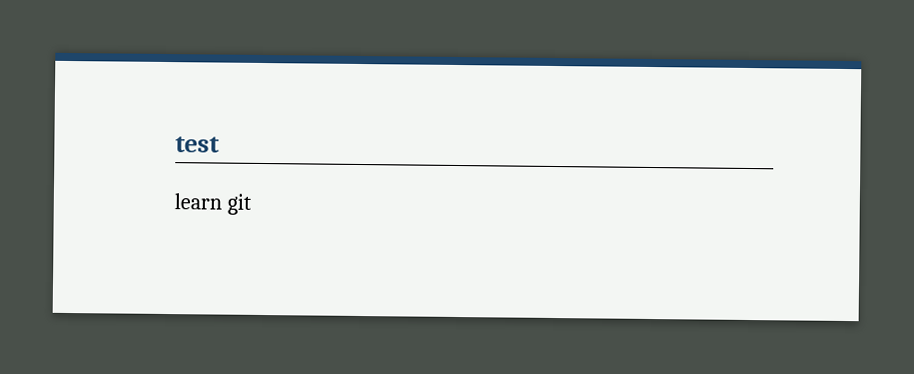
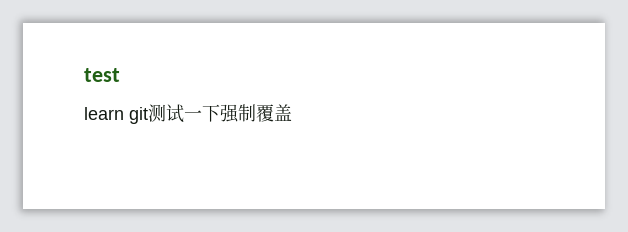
(252, 204) none -> [148,104,292,123] 测试一下强制覆盖

